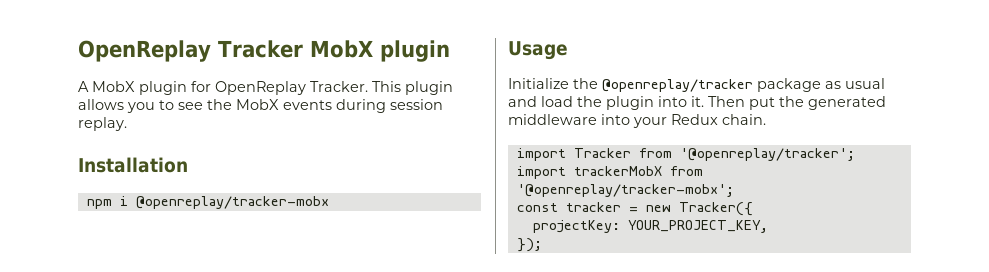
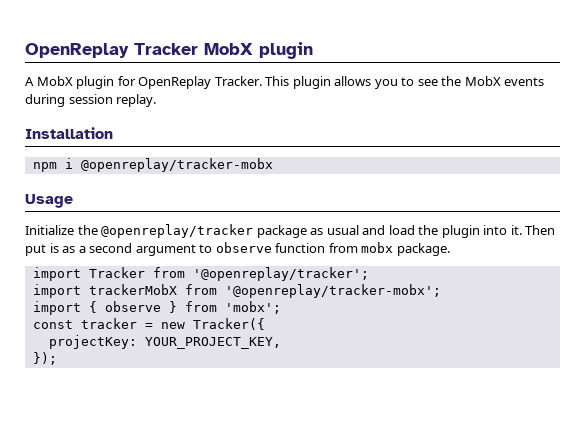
[779,96,886,110] [508,114,766,128] the generated middleware into your Redux chain. -> [49,242,450,256] is as a second argument to observe function from mobx package.
(734, 190) none -> [32,301,281,315] // import { observe } from 'mobx';

